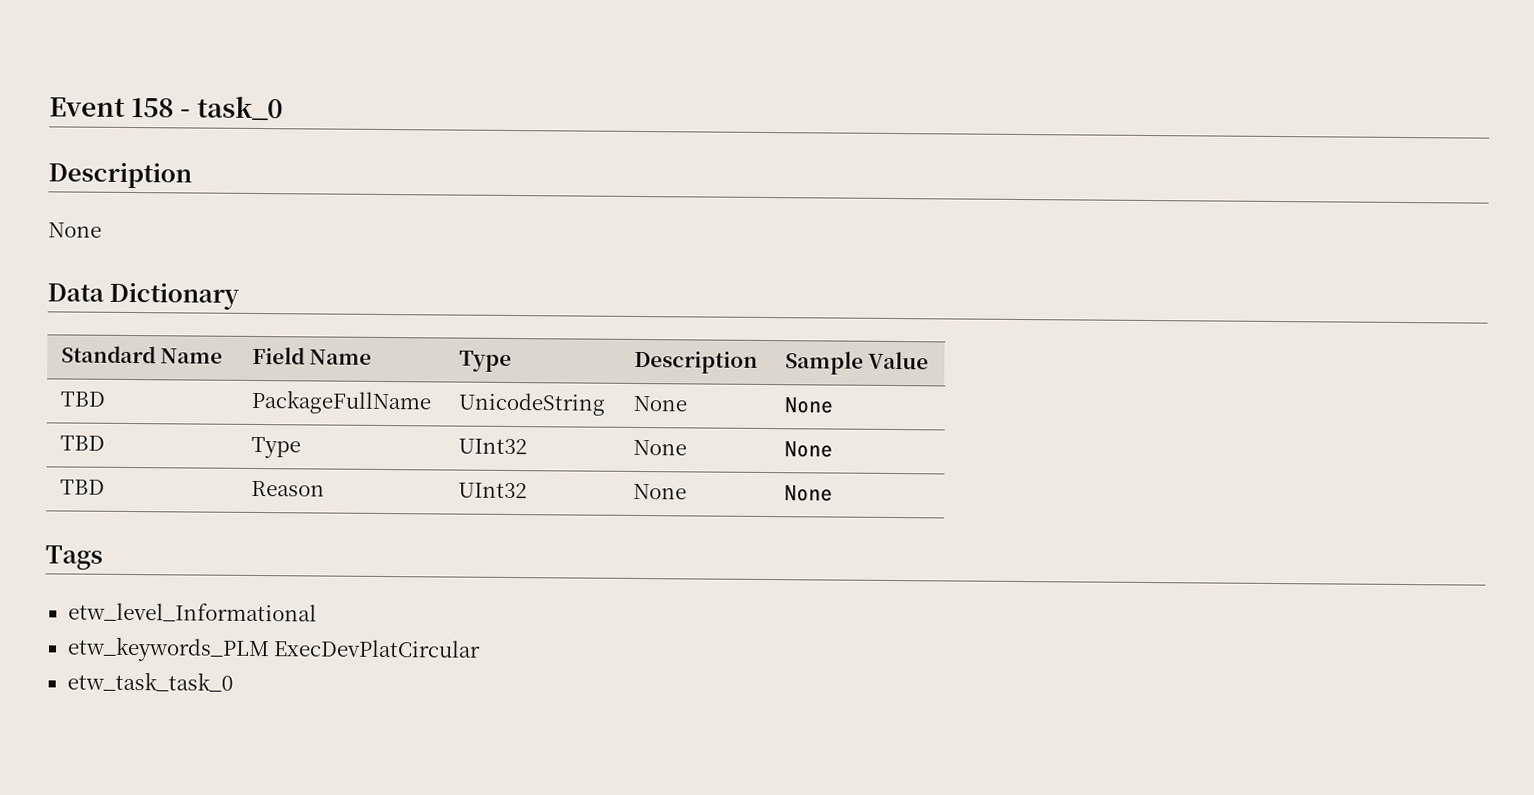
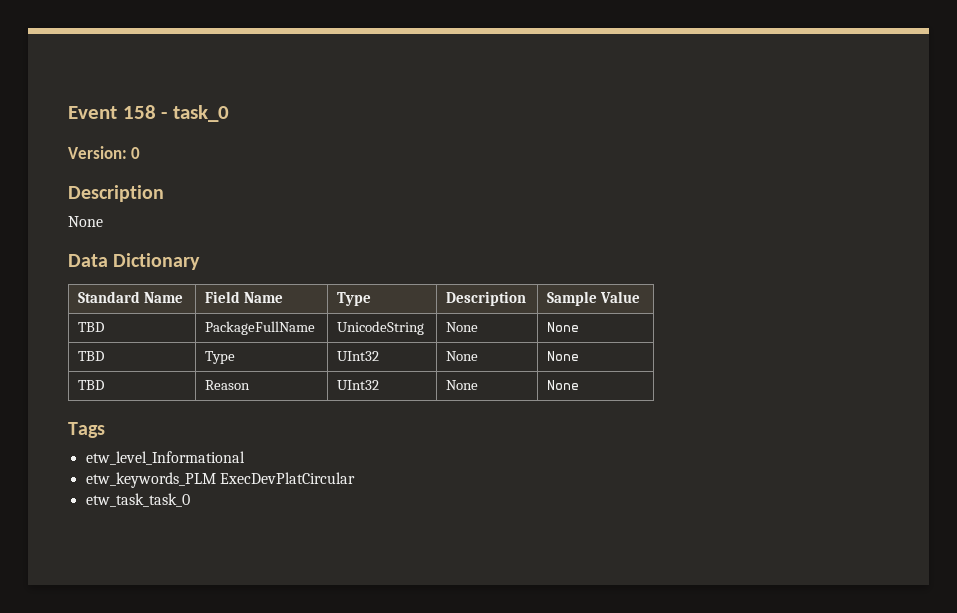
(284, 108) none -> [68,146,141,159] // Version: 0

